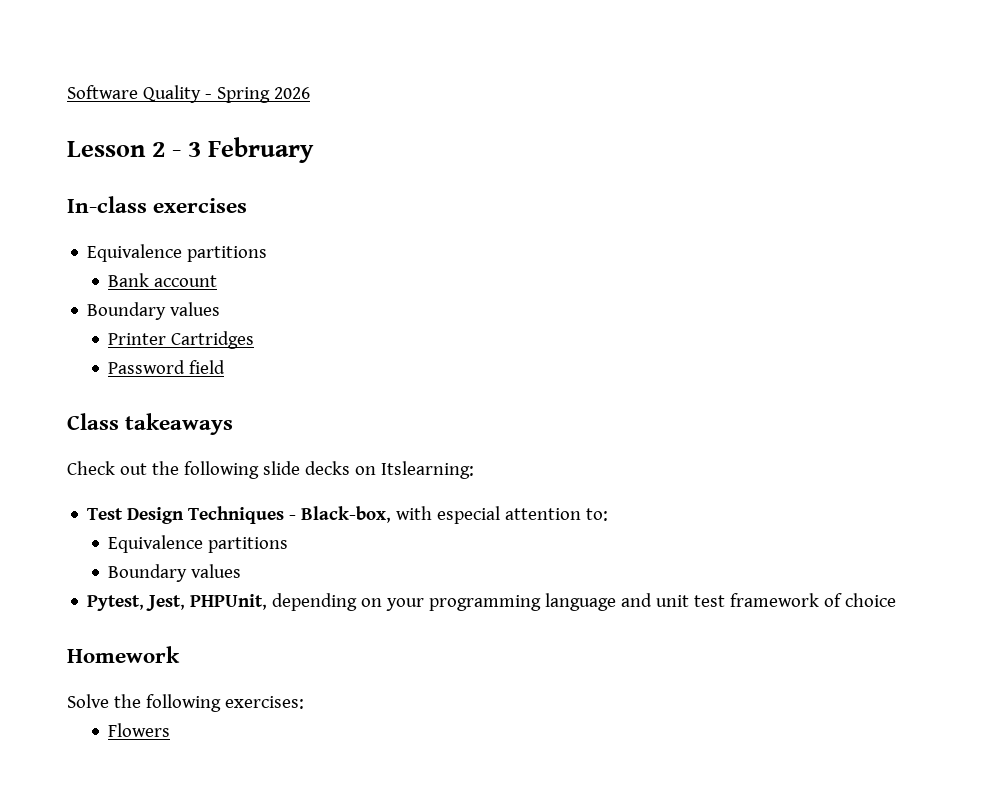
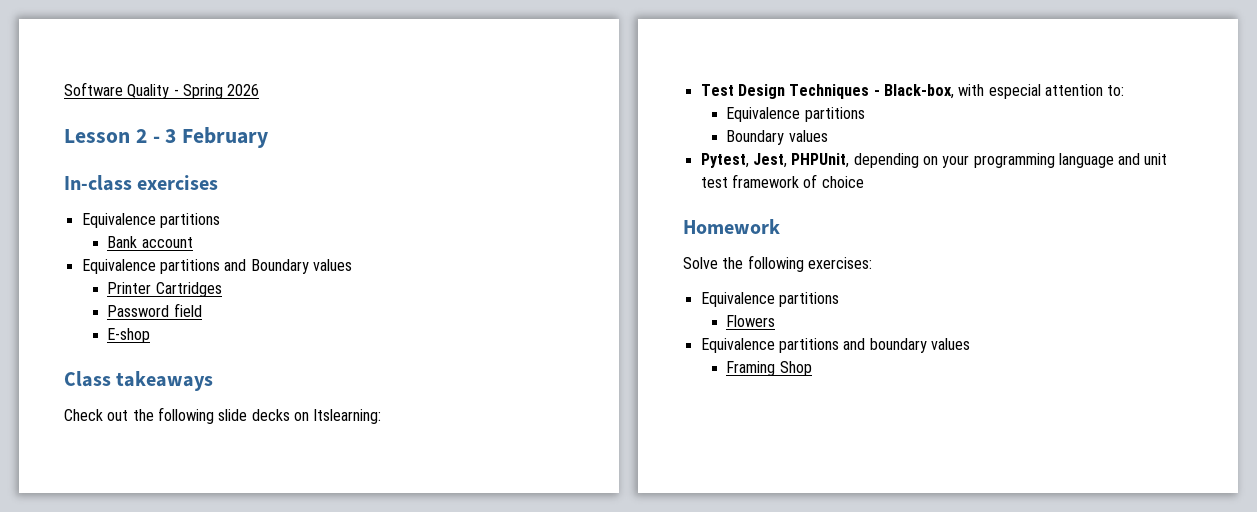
(218, 281) none -> [81,259,247,274] Equivalence partitions and
(226, 367) none -> [107,328,151,343] // E-shop
(304, 702) none -> [700,292,839,307] // Equivalence partitions
(171, 730) none -> [700,338,970,353] [726,361,812,376] // Equivalence partitions and boundary values // Framing Shop

